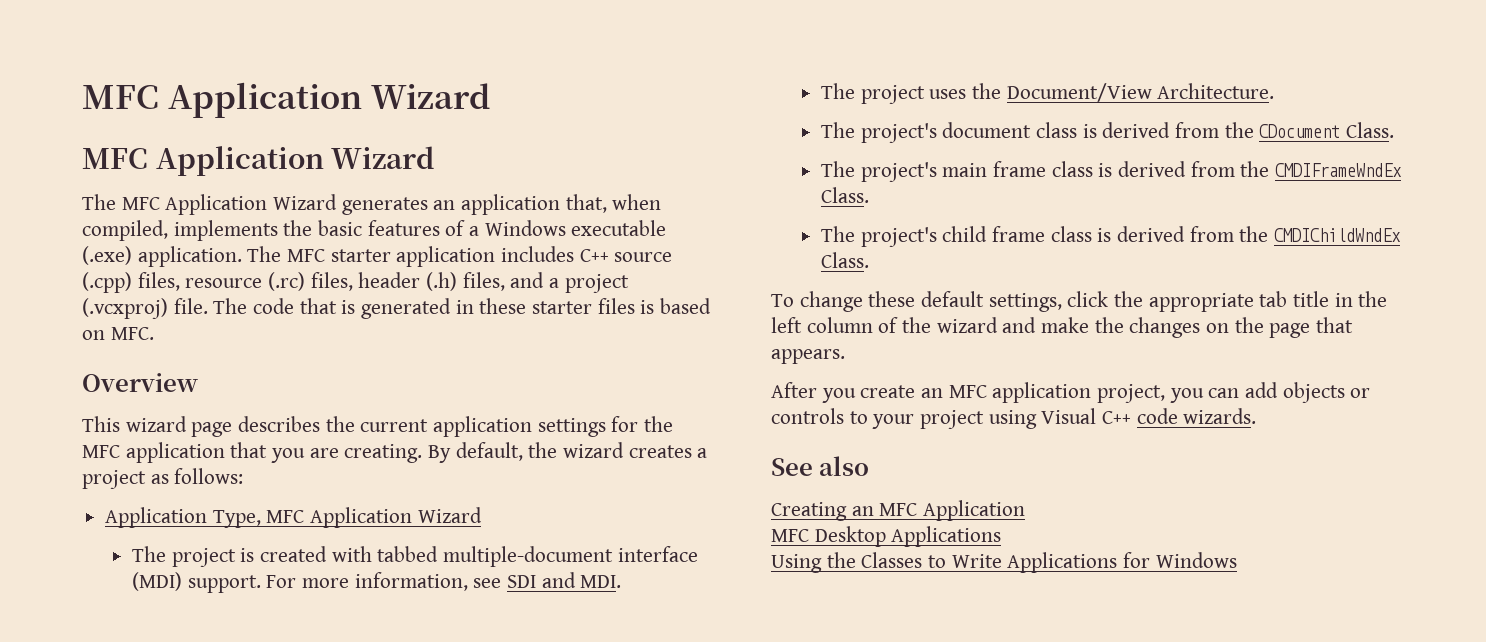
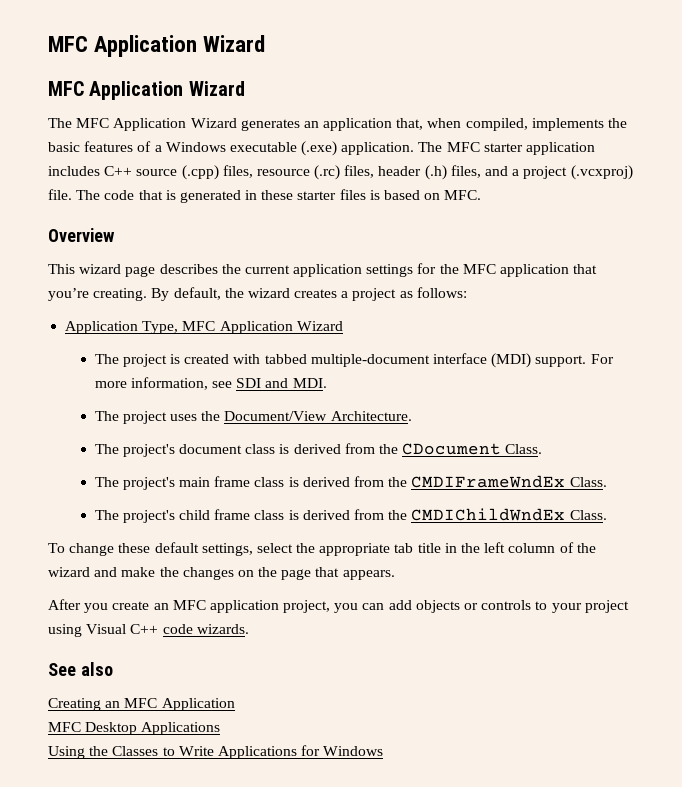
[271,448,339,463] you are -> [48,288,89,301] you’re
[1067,291,1109,307] click -> [256,543,293,553] select

